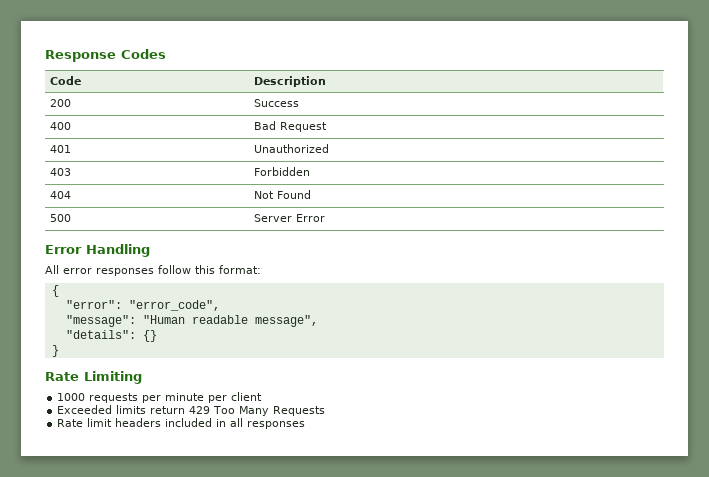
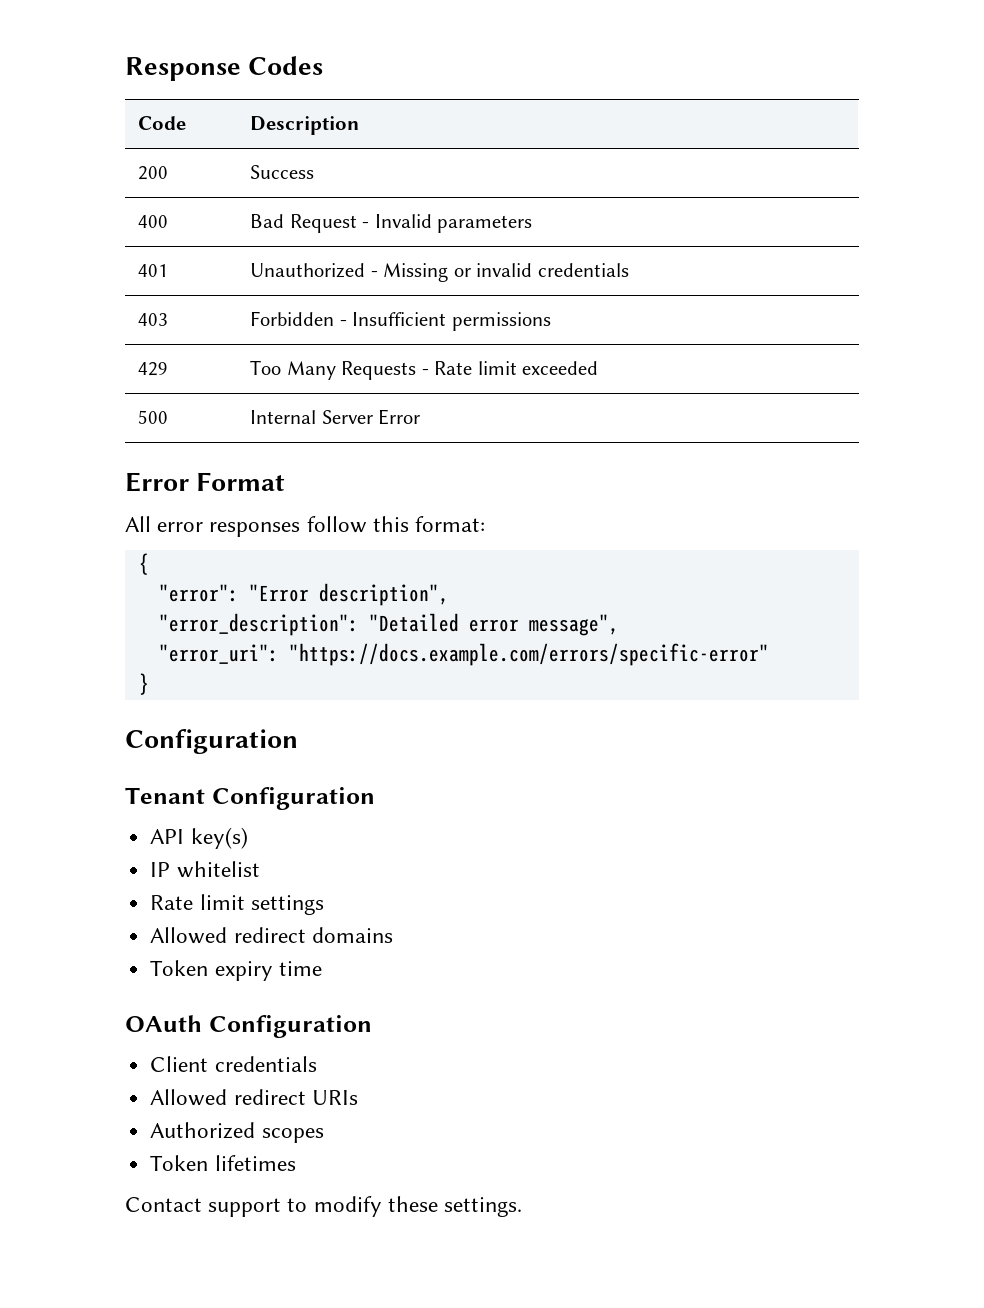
(328, 127) none -> [362,214,533,233] - Invalid parameters
[50,168,72,176] [254,167,311,176] [50,191,72,199] [254,190,312,199] // 403 | Forbidden // 404 | Not Found -> [370,263,629,282] [137,313,168,326] [249,311,551,331] [137,362,168,376] [249,360,599,380] - Missing or invalid credentials // 403 | Forbidden - Insufficient permissions // 429 | Too Many Requests - Rate limit exceeded
(72, 218) none -> [249,410,316,424] Internal
[86,244,150,257] Handling -> [196,472,286,491] Format
[128,300,220,311] [65,315,248,327] "error_code", // "message": "Human readable -> [248,583,449,606] [158,613,519,636] "Error description", // "error_description": "Detailed error
[65,330,157,342] "details": {} -> [158,643,769,666] "error_uri": "https://docs.example.com/errors/specific-error"
[45,371,142,384] [57,392,263,403] [57,405,326,416] [57,418,306,429] Rate Limiting // 1000 requests per minute per client // Exceeded limits return 429 Too Many Requests // Rate limit headers included in all responses -> [125,729,298,754] [125,787,375,810] [150,827,248,849] [150,861,260,878] [150,894,324,915] [150,927,393,944] [150,960,322,981] [125,1015,372,1038] [150,1056,317,1072] [150,1089,358,1106] [150,1122,324,1143] [150,1155,296,1171] [125,1196,523,1217] Configuration // Tenant Configuration // API key(s) // IP whitelist // Rate limit settings // Allowed redirect domains // Token expiry time // OAuth Configuration // Client credentials // Allowed redirect URIs // Authorized scopes // Token lifetimes // Contact support to modify these settings.

